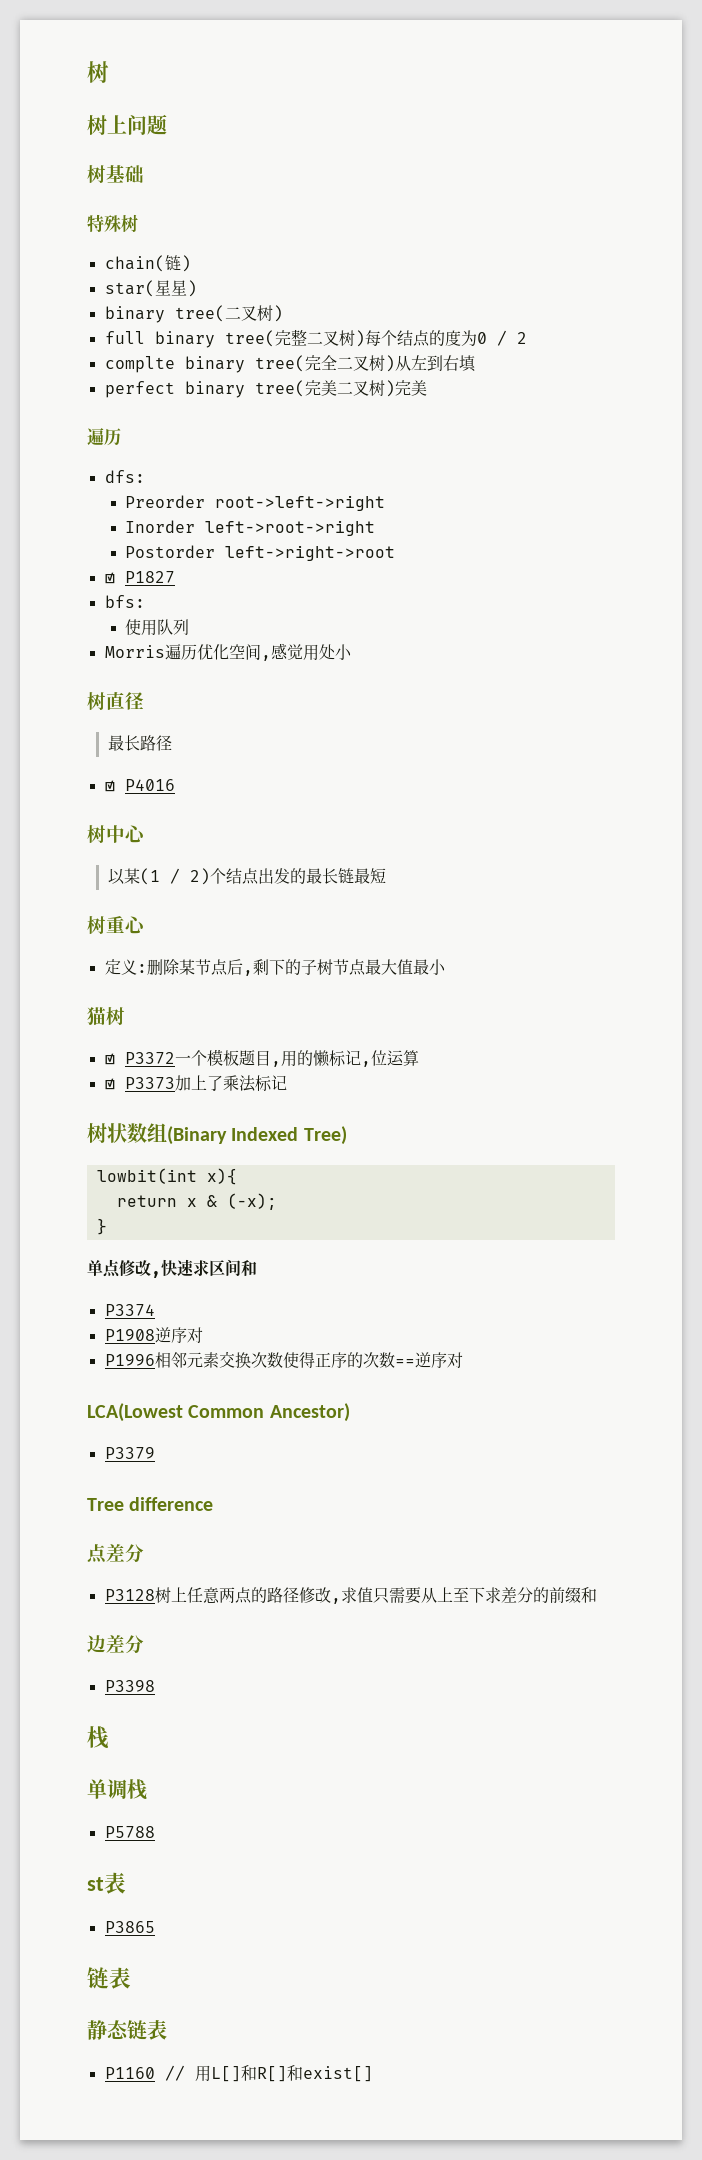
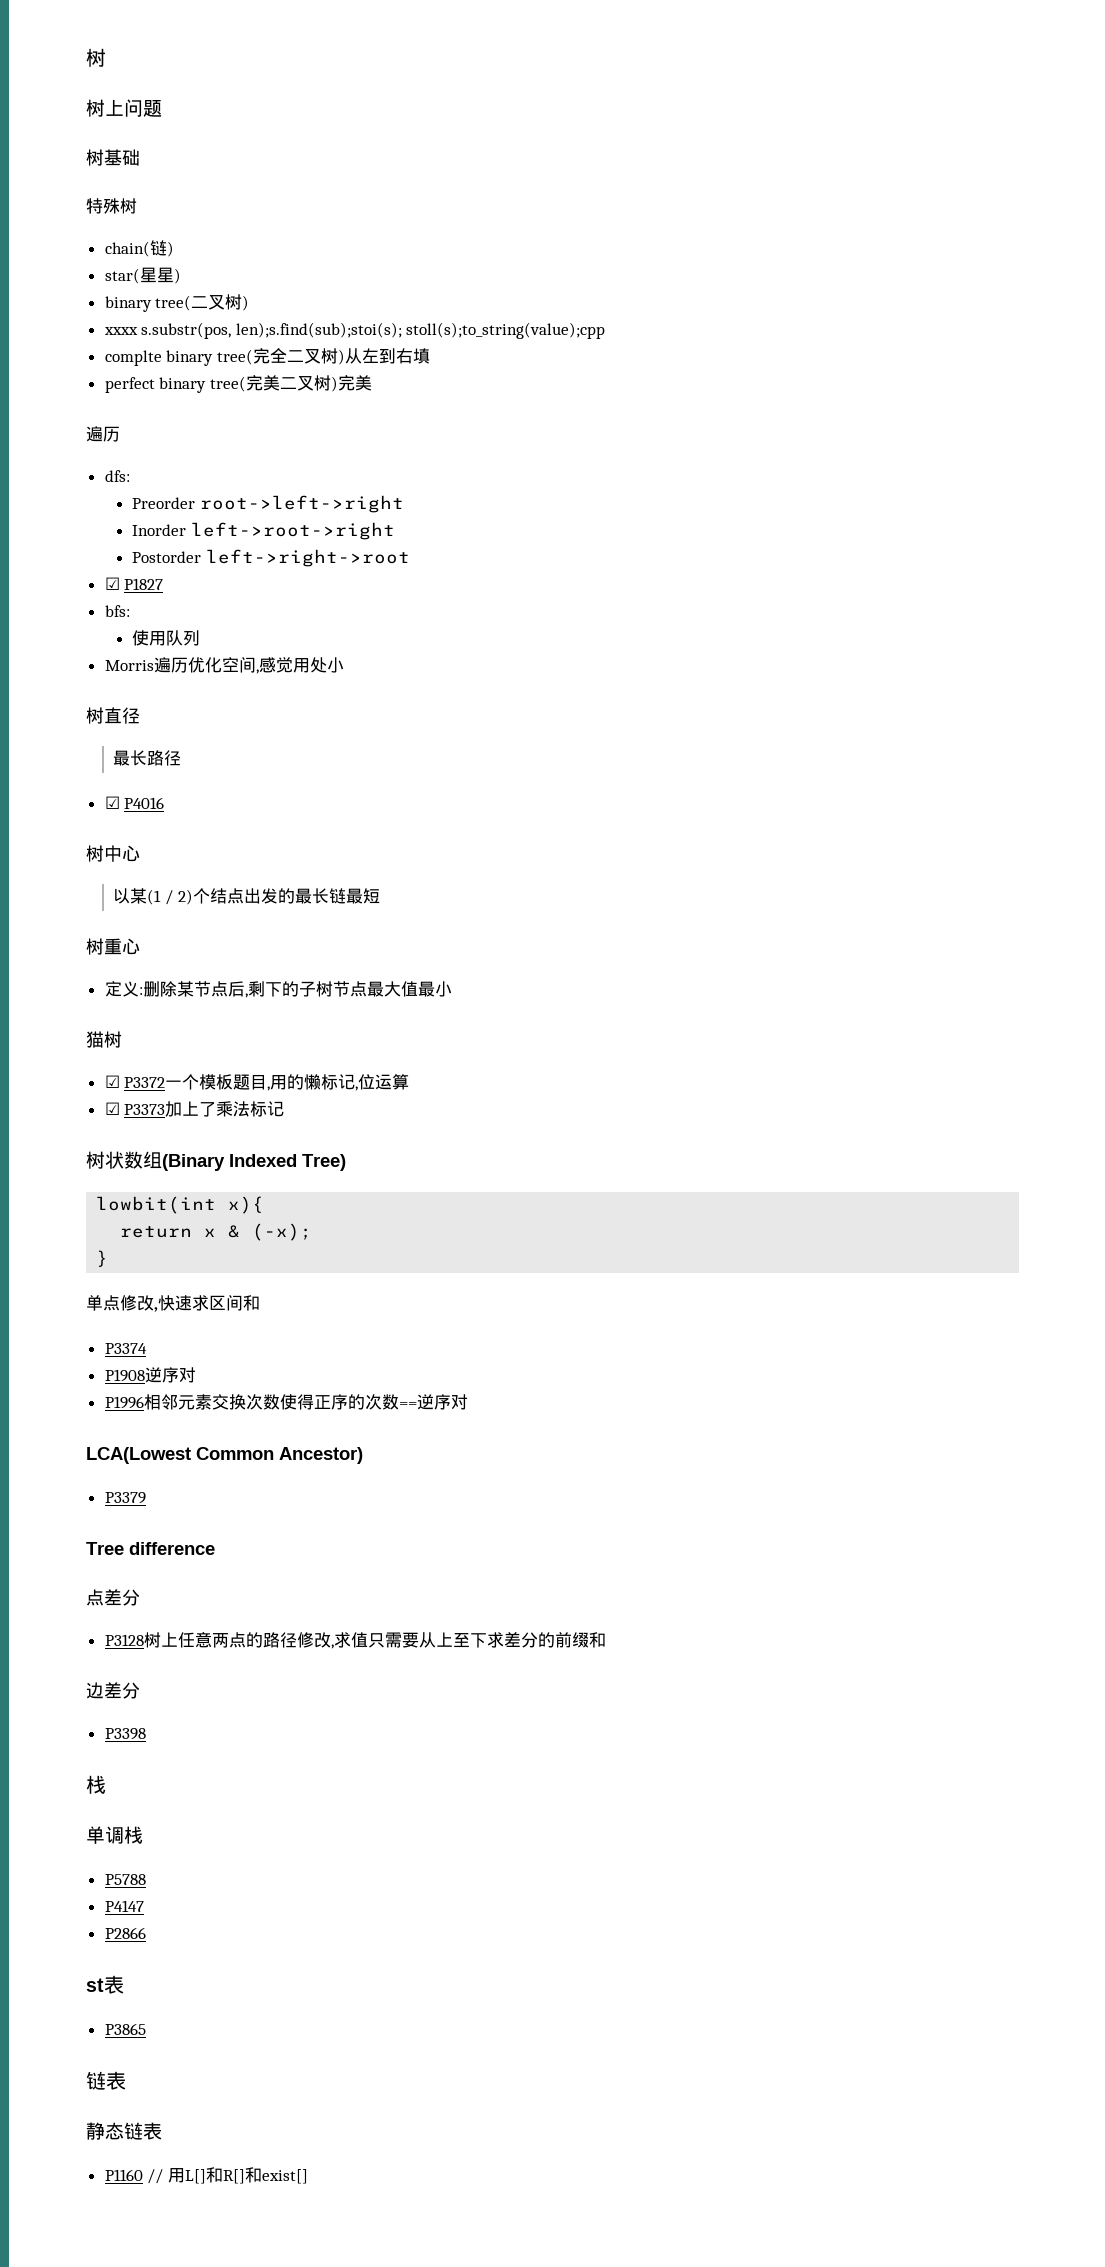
[104,329,527,348] full binary tree(完整二叉树)每个结点的度为0 / 2 -> [103,322,606,339] xxxx s.substr(pos, len);s.find(sub);stoi(s); stoll(s);to_string(value);cpp
(155, 1832) none -> [104,1900,144,1912] [104,1927,146,1939] // P4147 // P2866

